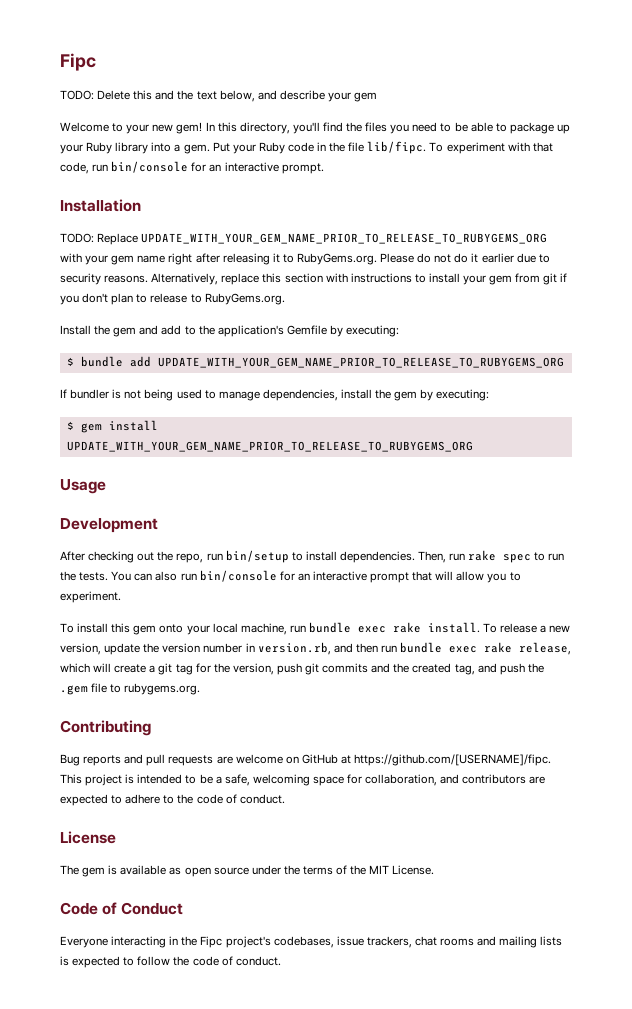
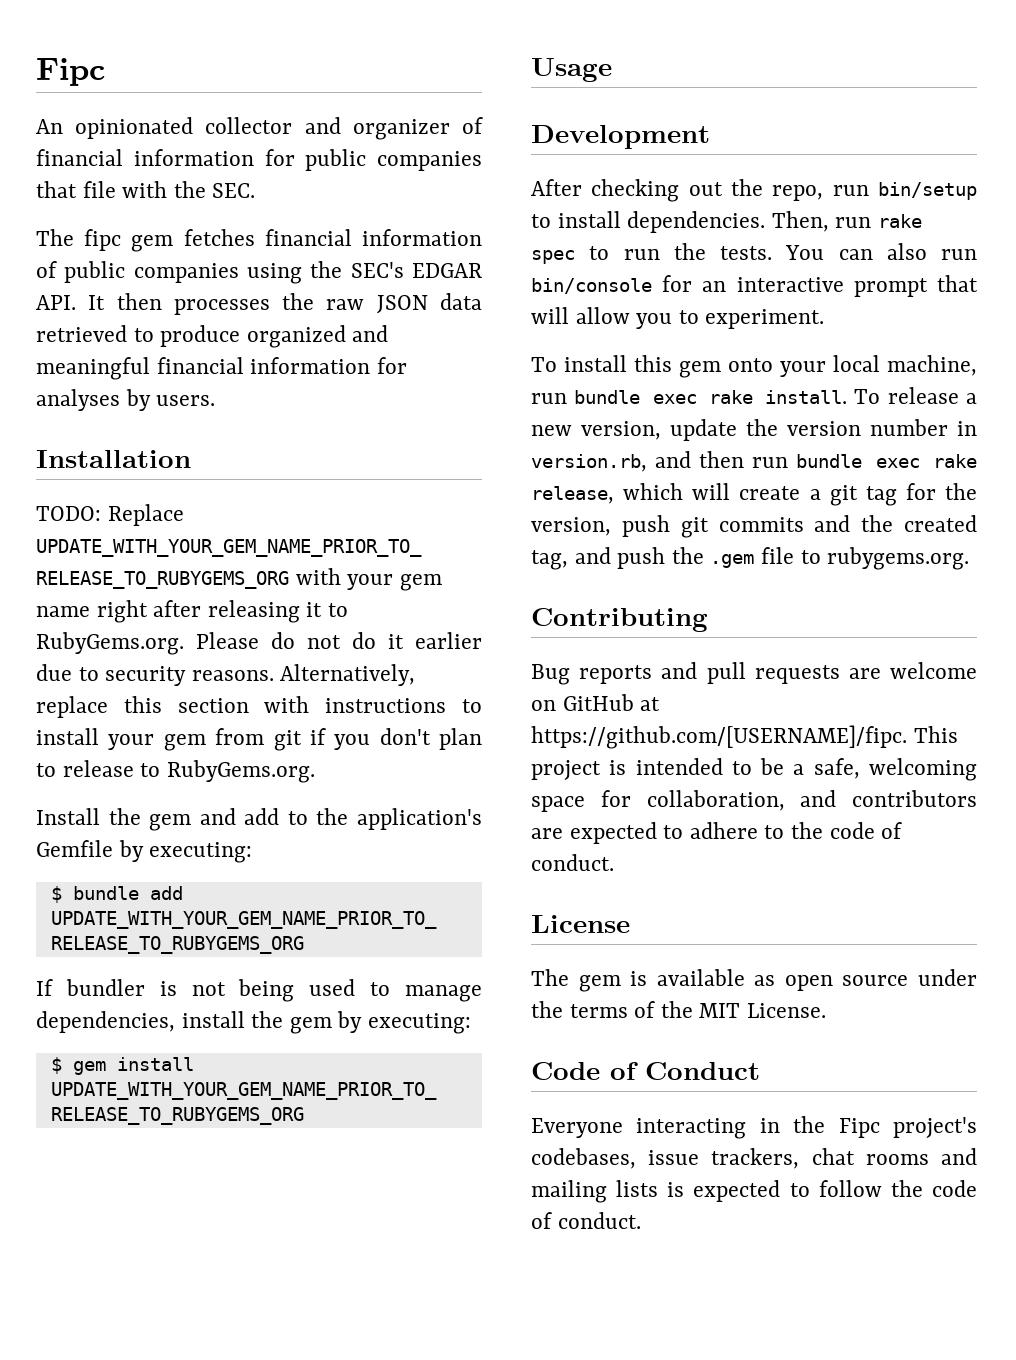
[60,90,378,102] [60,122,570,134] [60,141,553,154] [60,161,324,174] TODO: Delete this and the text below, and describe your gem // Welcome to your new gem! In this directory, you'll find the files you need to be able to package up your Ruby library into a gem. Put your Ruby code in the file lib/fipc. To experiment with that code, run bin/console for an interactive prompt. -> [36,117,483,140] [36,149,482,171] [36,181,256,198] [36,229,482,252] [36,261,482,284] [36,293,482,315] [36,325,389,348] [36,357,407,380] [36,389,216,411] An opinionated collector and organizer of financial information for public companies that file with the SEC. // The fipc gem fetches financial information of public companies using the SEC's EDGAR API. It then processes the raw JSON data retrieved to produce organized and meaningful financial information for analyses by users.

